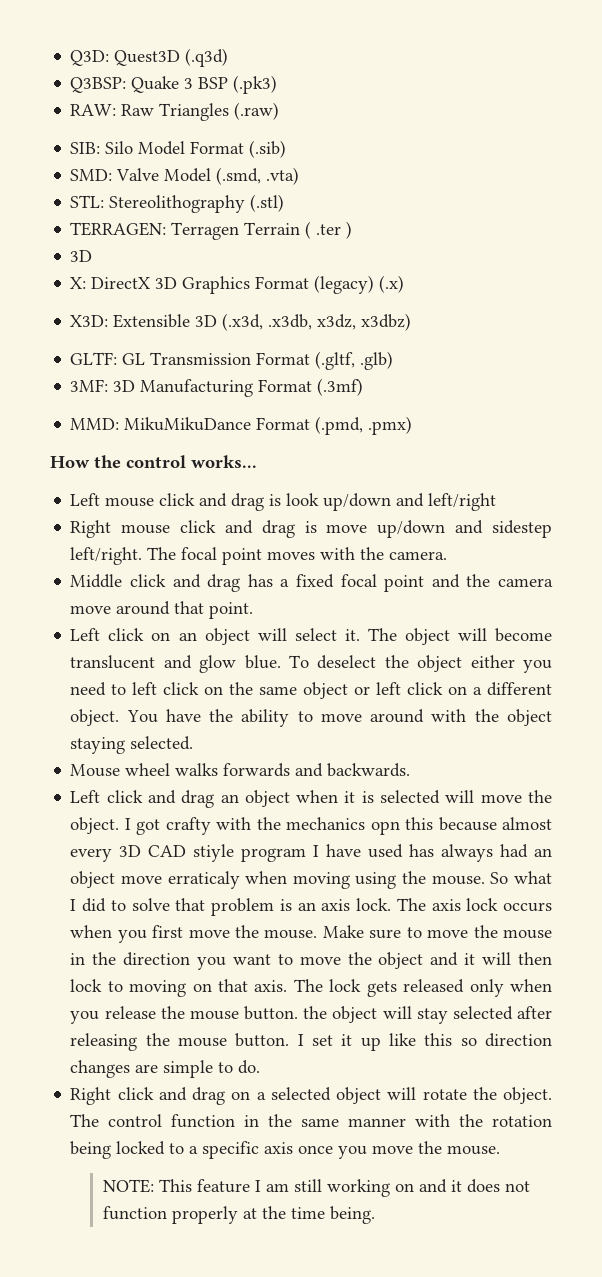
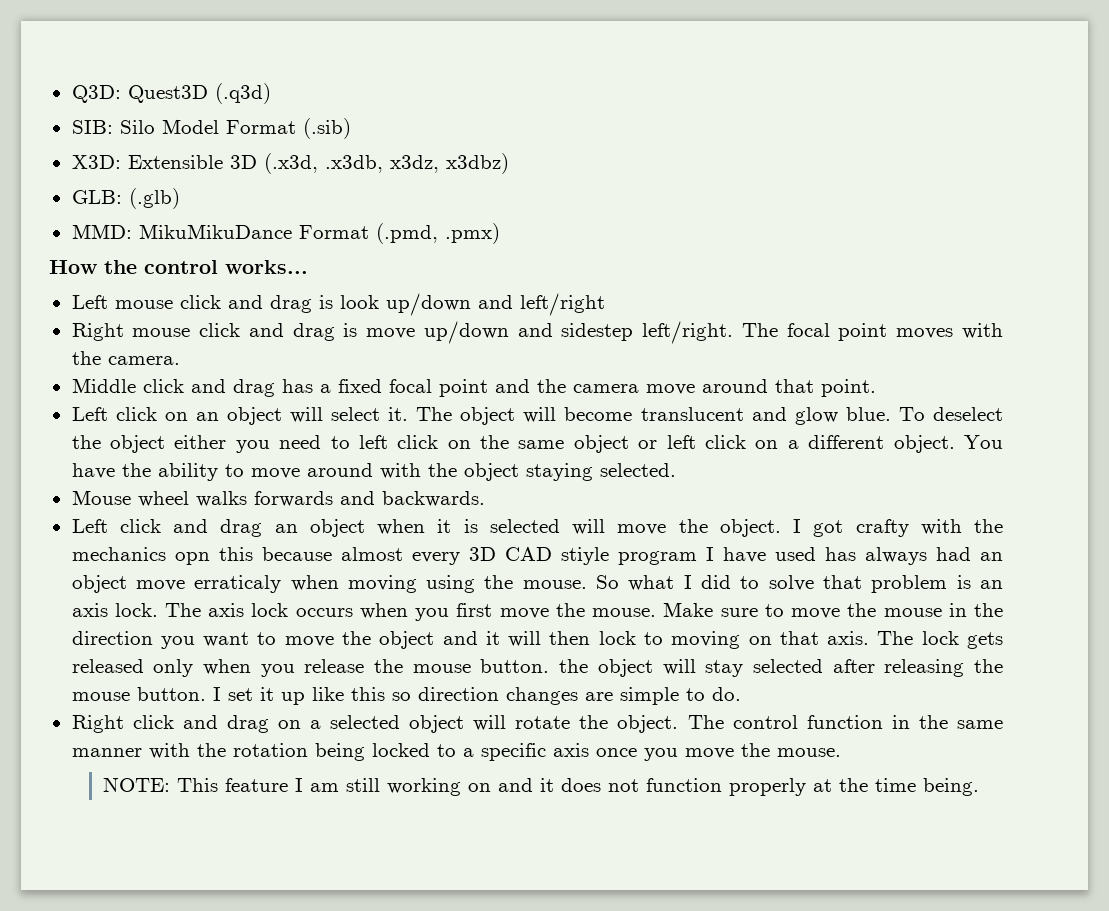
[70,75,278,94] [70,102,280,121] // Q3BSP: Quake 3 BSP (.pk3) // RAW: Raw Triangles (.raw) -> (271, 93) none
[70,167,300,185] [70,194,285,213] [70,221,353,240] [70,250,93,262] [70,275,405,294] // SMD: Valve Model (.smd, .vta) // STL: Stereolithography (.stl) // TERRAGEN: Terragen Terrain ( .ter ) // 3D // X: DirectX 3D Graphics Format (legacy) (.x) -> (351, 128) none
[70,351,394,370] [70,378,364,397] GLTF: GL Transmission Format (.gltf, .glb) // 3MF: 3D Manufacturing Format (.3mf) -> [71,188,180,209] GLB: (.glb)

